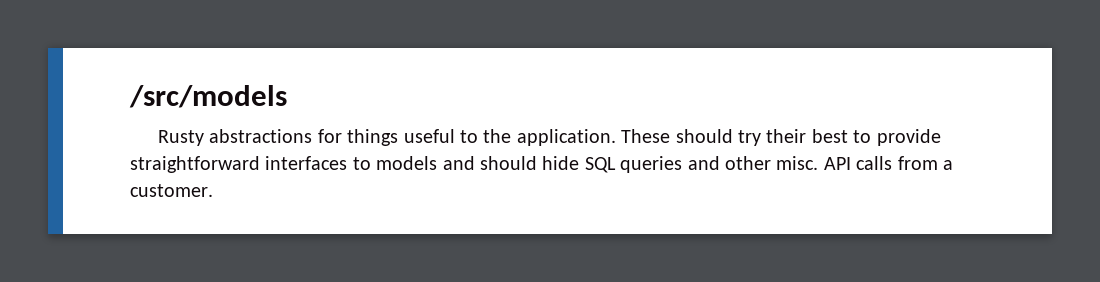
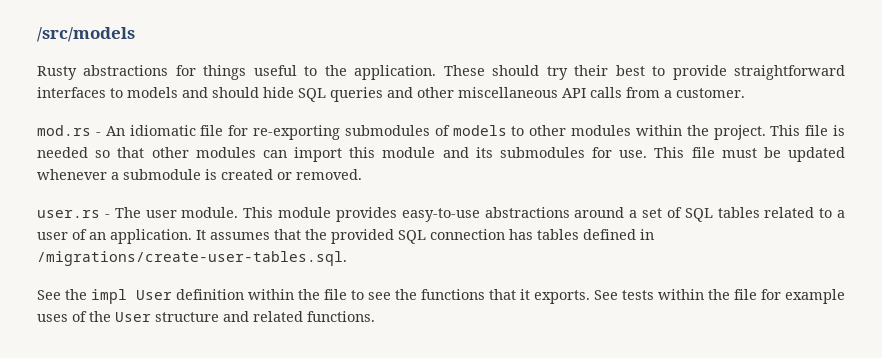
[776,156,819,170] misc. -> [458,87,558,98] miscellaneous
(213, 190) none -> [37,125,846,140] [37,147,845,162] [37,169,362,180] [37,207,846,222] [37,229,654,244] [37,251,347,266] [37,289,845,304] [37,311,375,322] // mod.rs - An idiomatic file for re-exporting submodules of models to other modules within the project. This file is needed so that other modules can import this module and its submodules for use. This file must be updated whenever a submodule is created or removed. // user.rs - The user module. This module provides easy-to-use abstractions around a set of SQL tables related to a user of an application. It assumes that the provided SQL connection has tables defined in /migrations/create-user-tables.sql. // See the impl User definition within the file to see the functions that it exports. See tests within the file for example uses of the User structure and related functions.

